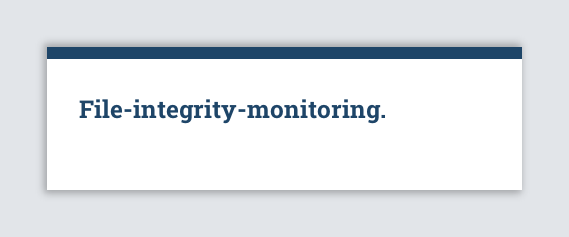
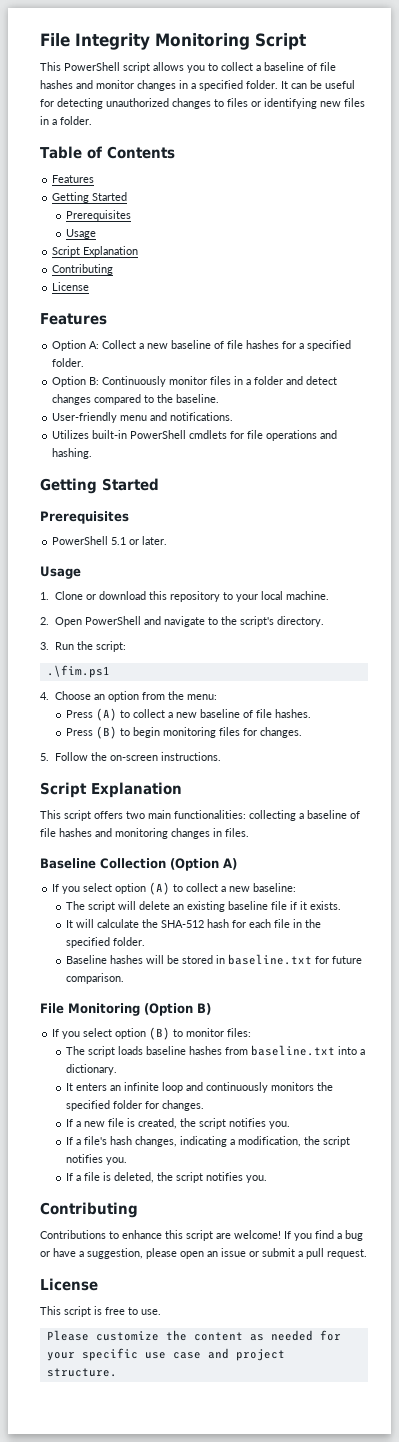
[79,99,386,124] File-integrity-monitoring. -> [40,33,306,50] [40,62,336,73] [40,80,355,91] [40,98,365,109] [40,116,92,125] [40,146,175,159] [52,175,95,183] [52,192,128,203] [66,210,132,221] [66,229,97,239] [52,246,139,257] [52,264,114,275] [52,282,90,291] [40,313,107,325] [52,340,352,351] [52,358,85,367] [52,376,338,387] [52,394,220,405] [52,412,234,423] [52,430,338,441] [52,448,93,459] [40,478,159,494] [40,511,129,524] [52,536,168,545] [40,566,81,579] [40,591,329,602] [40,616,324,627] [40,641,126,652] [46,665,110,678] [40,691,217,702] [66,708,312,721] [66,726,303,739] [40,752,221,761] [40,782,182,798] [40,810,360,821] [40,828,249,839] [40,858,237,871] [52,882,297,895] [66,901,342,912] [66,919,322,928] [66,937,146,948] [66,954,363,965] [66,973,125,984] [40,1003,211,1016] [52,1027,252,1040] [66,1045,366,1057] [66,1064,118,1075] [66,1082,334,1093] [66,1100,205,1111] [66,1118,291,1129] [66,1136,351,1147] [66,1154,128,1165] [66,1172,268,1183] [40,1202,138,1218] [40,1230,363,1241] [40,1248,367,1259] [40,1278,98,1291] [40,1306,161,1317] [46,1330,341,1341] [46,1348,285,1361] [46,1368,117,1377] File Integrity Monitoring Script // This PowerShell script allows you to collect a baseline of file hashes and monitor changes in a specified folder. It can be useful for detecting unauthorized changes to files or identifying new files in a folder. // Table of Contents // Features // Getting Started // Prerequisites // Usage // Script Explanation // Contributing // License // Features // Option A: Collect a new baseline of file hashes for a specified folder. // Option B: Continuously monitor files in a folder and detect changes compared to the baseline. // User-friendly menu and notifications. // Utilizes built-in PowerShell cmdlets for file operations and hashing. // Getting Started // Prerequisites // PowerShell 5.1 or later. // Usage // 1. Clone or download this repository to your local machine. // 2. Open PowerShell and navigate to the script's directory. // 3. Run the script: // .\fim.ps1 // 4. Choose an option from the menu: // Press (A) to collect a new baseline of file hashes. // Press (B) to begin monitoring files for changes. // 5. Follow the on-screen instructions. // Script Explanation // This script offers two main functionalities: collecting a baseline of file hashes and monitoring changes in files. // Baseline Collection (Option A) // If you select option (A) to collect a new baseline: // The script will delete an existing baseline file if it exists. // It will calculate the SHA-512 hash for each file in the specified folder. // Baseline hashes will be stored in baseline.txt for future comparison. // File Monitoring (Option B) // If you select option (B) to monitor files: // The script loads baseline hashes from baseline.txt into a dictionary. // It enters an infinite loop and continuously monitors the specified folder for changes. // If a new file is created, the script notifies you. // If a file's hash changes, indicating a modification, the script notifies you. // If a file is deleted, the script notifies you. // Contributing // Contributions to enhance this script are welcome! If you find a bug or have a suggestion, please open an issue or submit a pull request. // License // This script is free to use. // Please customize the content as needed for your specific use case and project structure.

